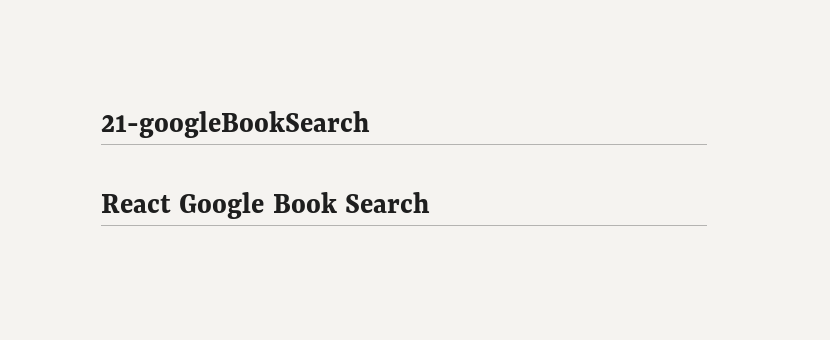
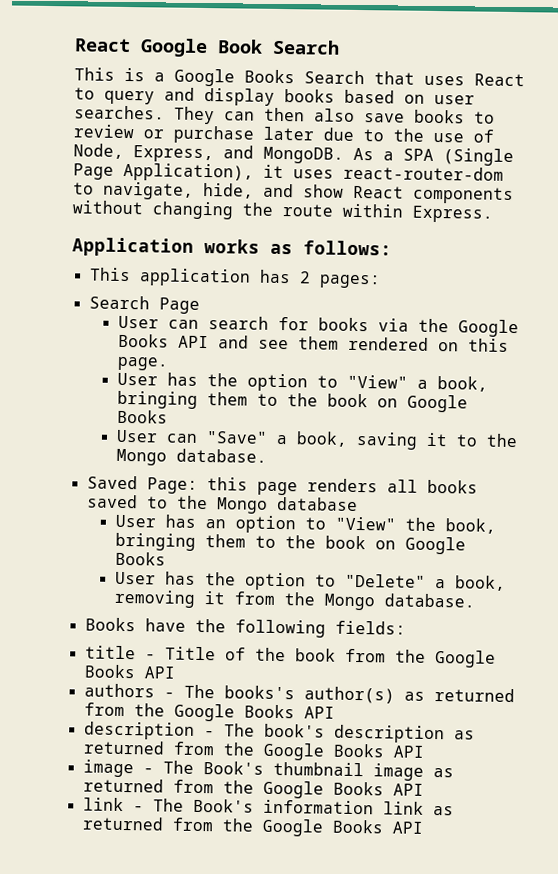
[101,111,370,138] 21-googleBookSearch // -> (74, 45) none
(431, 202) none -> [74,67,525,87] [74,87,475,106] [74,105,495,125] [73,124,494,144] [73,143,514,167] [73,162,504,182] [73,181,514,205] [72,200,493,223] [72,237,392,257] [89,267,381,289] [88,295,200,314] [117,315,519,338] [117,333,509,352] [116,356,169,371] [116,372,488,392] [116,390,468,413] [116,409,168,424] [115,429,518,450] [115,448,267,466] [86,475,478,496] [86,494,358,514] [114,514,496,534] [114,532,466,555] [114,551,166,566] [114,571,506,591] [113,589,475,611] [84,617,406,638] [84,645,496,668] [83,664,176,679] [83,683,515,704] [83,702,335,722] [83,721,475,744] [82,740,425,761] [82,759,454,781] [82,778,424,799] [82,797,454,816] [81,816,424,837] // This is a Google Books Search that uses React to query and display books based on user searches. They can then also save books to review or purchase later due to the use of Node, Express, and MongoDB. As a SPA (Single Page Application), it uses react-router-dom to navigate, hide, and show React components without changing the route within Express. // Application works as follows: // This application has 2 pages: // Search Page // User can search for books via the Google Books API and see them rendered on this page. // User has the option to "View" a book, bringing them to the book on Google Books // User can "Save" a book, saving it to the Mongo database. // Saved Page: this page renders all books saved to the Mongo database // User has an option to "View" the book, bringing them to the book on Google Books // User has the option to "Delete" a book, removing it from the Mongo database. // Books have the following fields: // title - Title of the book from the Google Books API // authors - The books's author(s) as returned from the Google Books API // description - The book's description as returned from the Google Books API // image - The Book's thumbnail image as returned from the Google Books API // link - The Book's information link as returned from the Google Books API

